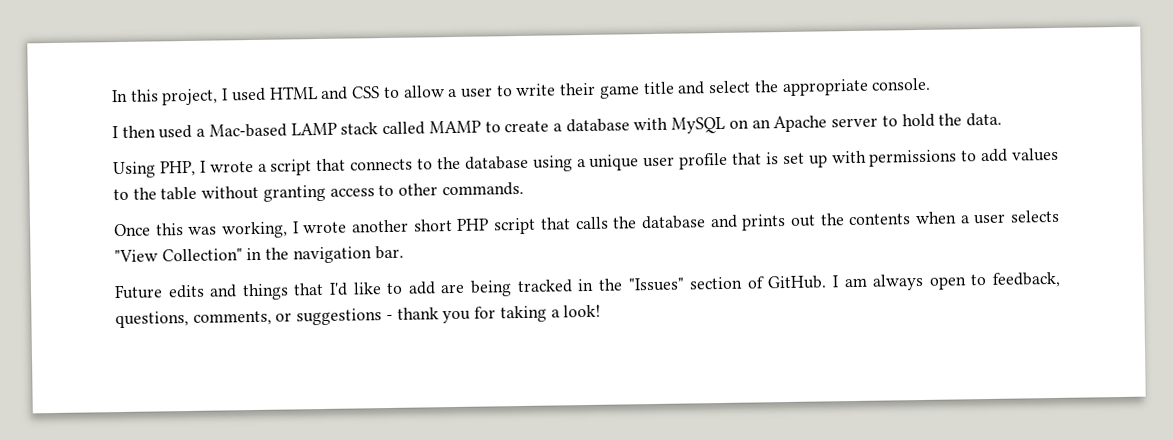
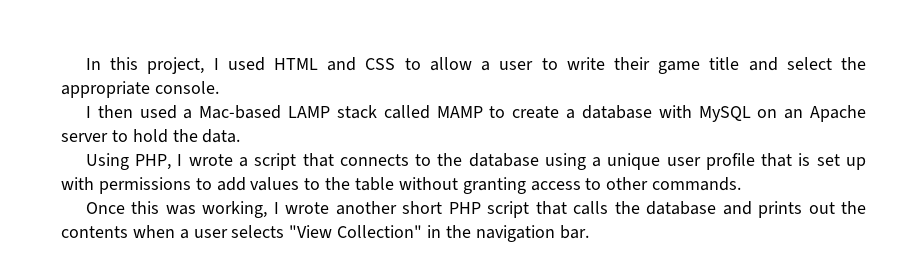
[114,271,1061,301] [115,304,602,329] // Future edits and things that I'd like to add are being tracked in the "Issues" section of GitHub. I am always open to feedback, questions, comments, or suggestions - thank you for taking a look! -> (589, 232) none

